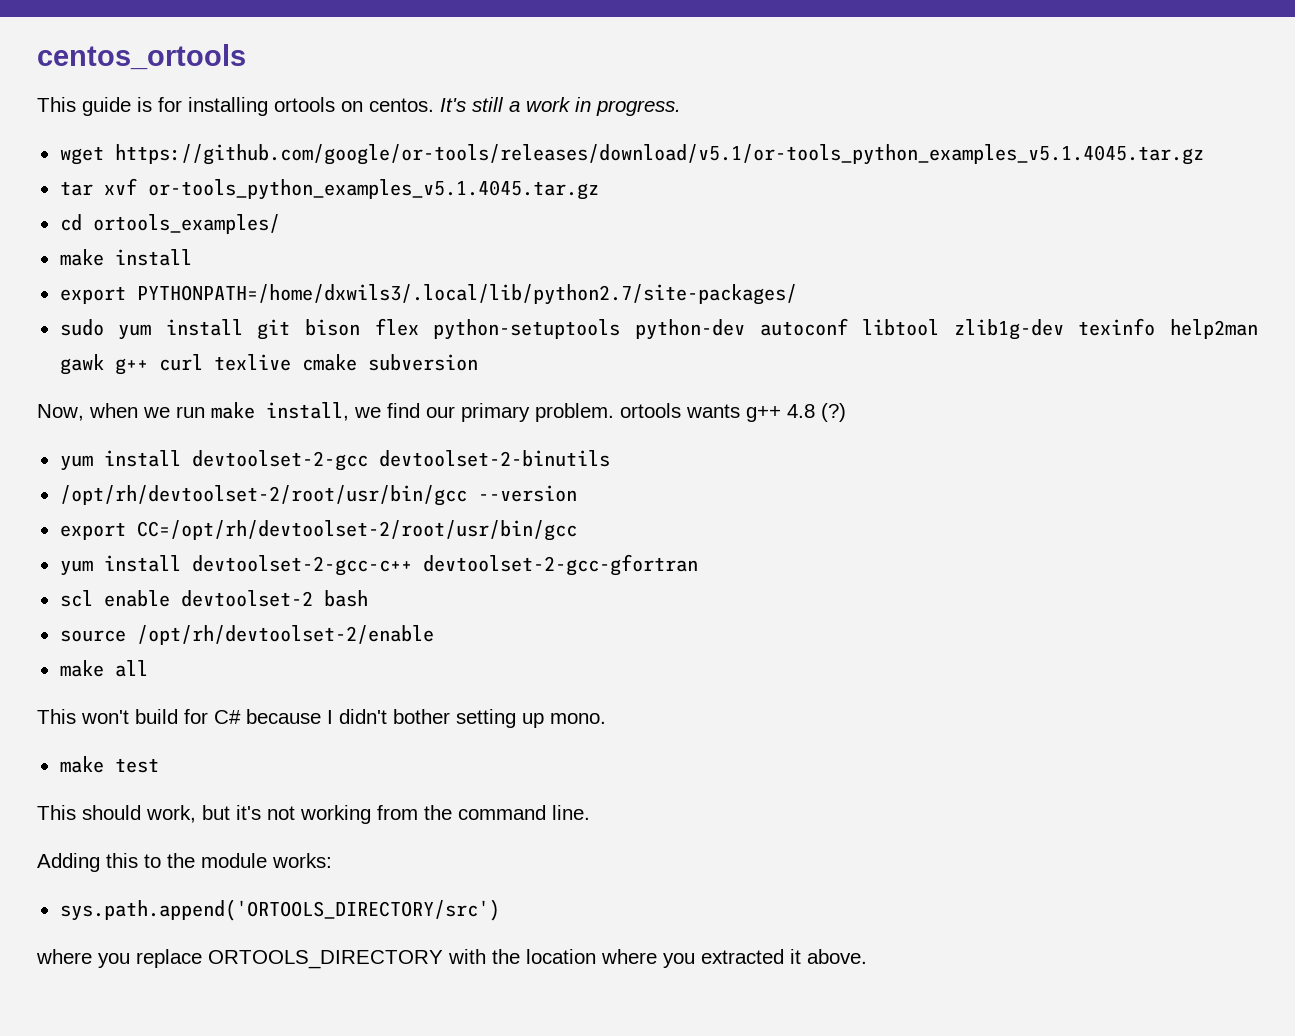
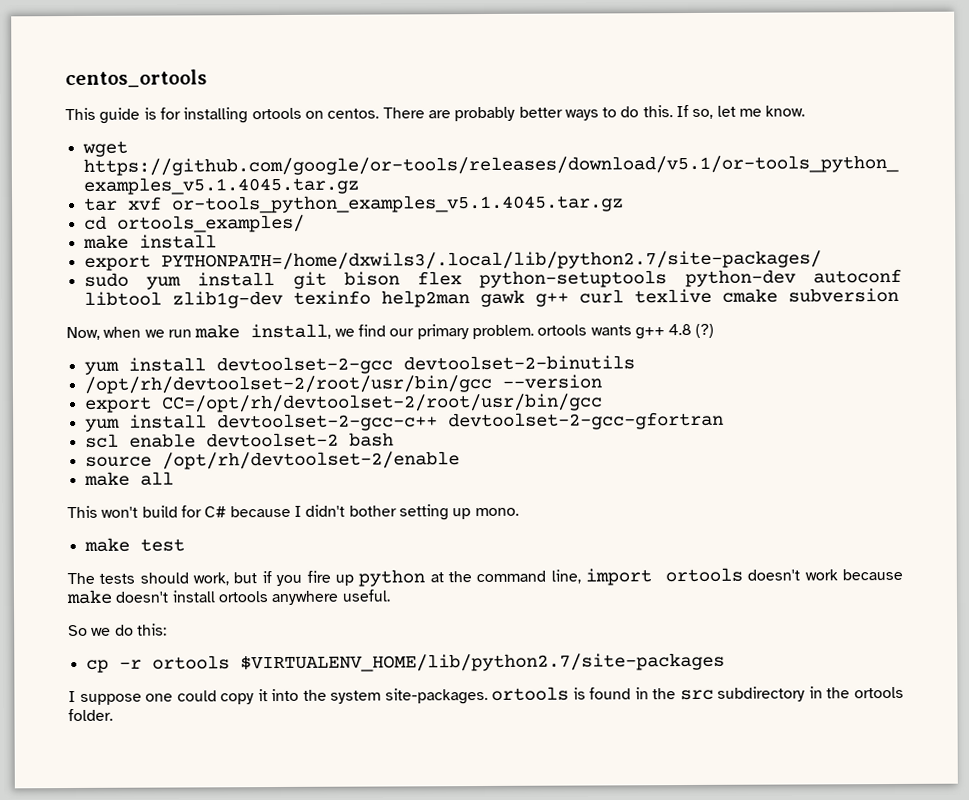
[440,97,681,116] It's still a work in progress. -> [382,104,806,122] There are probably better ways to do this. If so, let me know.
[37,805,76,820] This -> [67,572,136,585] The tests
[236,805,590,824] [37,853,332,872] [59,899,500,921] [36,949,867,969] it's not working from the command line. // Adding this to the module works: // sys.path.append('ORTOOLS_DIRECTORY/src') // where you replace ORTOOLS_DIRECTORY with the location where you extracted it above. -> [261,567,904,587] [66,589,390,606] [68,623,167,637] [85,652,725,673] [68,686,904,705] [68,708,113,722] if you fire up python at the command line, import ortools doesn't work because make doesn't install ortools anywhere useful. // So we do this: // cp -r ortools $VIRTUALENV_HOME/lib/python2.7/site-packages // I suppose one could copy it into the system site-packages. ortools is found in the src subdirectory in the ortools folder.

